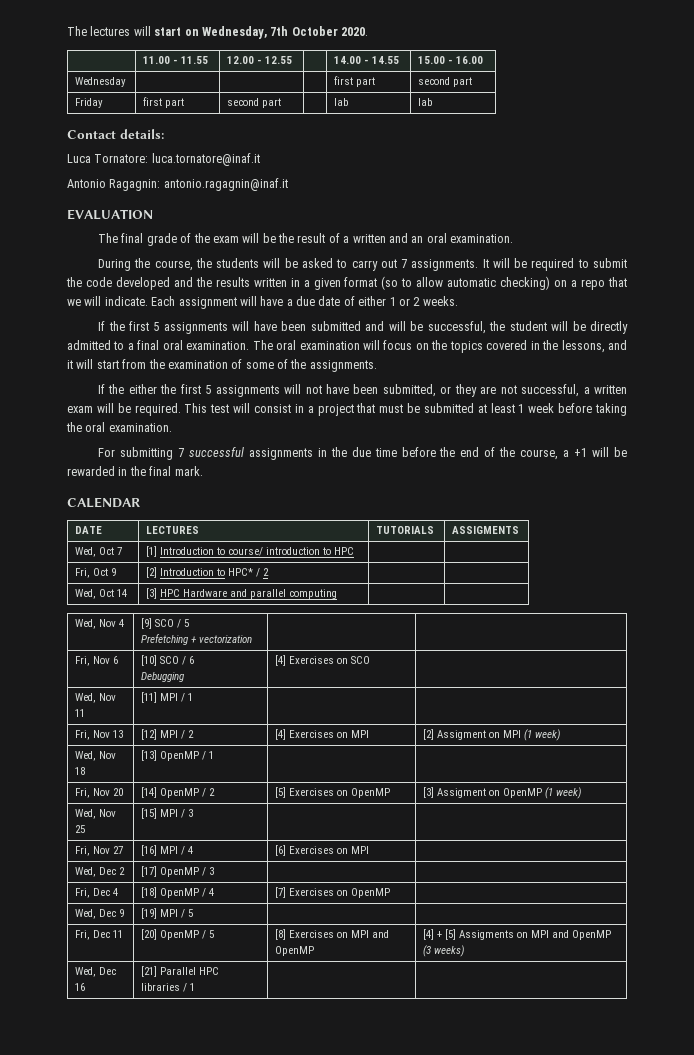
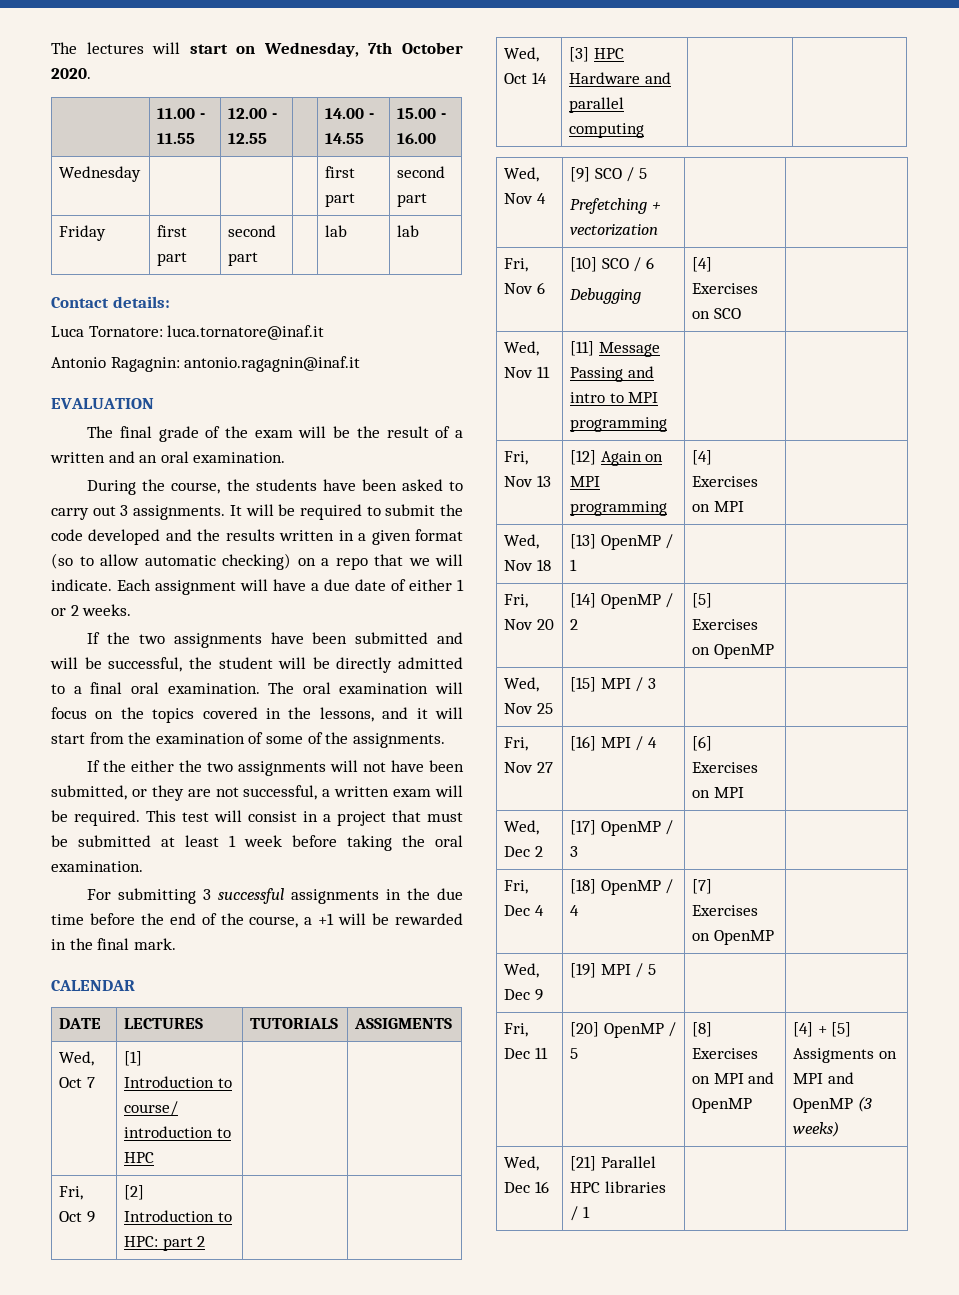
[263,258,298,268] will be -> [322,479,397,491] have been
[401,259,408,268] 7 -> [120,505,129,516] 3
[128,321,250,334] first 5 assignments will -> [138,633,262,648] two assignments
[180,384,212,394] first 5 -> [207,762,234,772] two
[177,448,184,457] 7 -> [203,889,212,900] 3
[228,568,261,577] HPC* / -> [124,1236,193,1251] HPC: part
[160,693,194,702] MPI / 1 -> [598,342,660,357] [570,366,654,382] [570,392,659,403] [570,417,668,432] Message Passing and intro to MPI programming
[160,730,195,739] MPI / 2 -> [600,451,664,466] [570,476,601,487] [570,501,668,516] Again on MPI programming
[423,729,561,741] [2] Assigment on MPI (1 week) -> (744, 506) none
[423,787,582,799] [3] Assigment on OpenMP (1 week) -> (774, 651) none

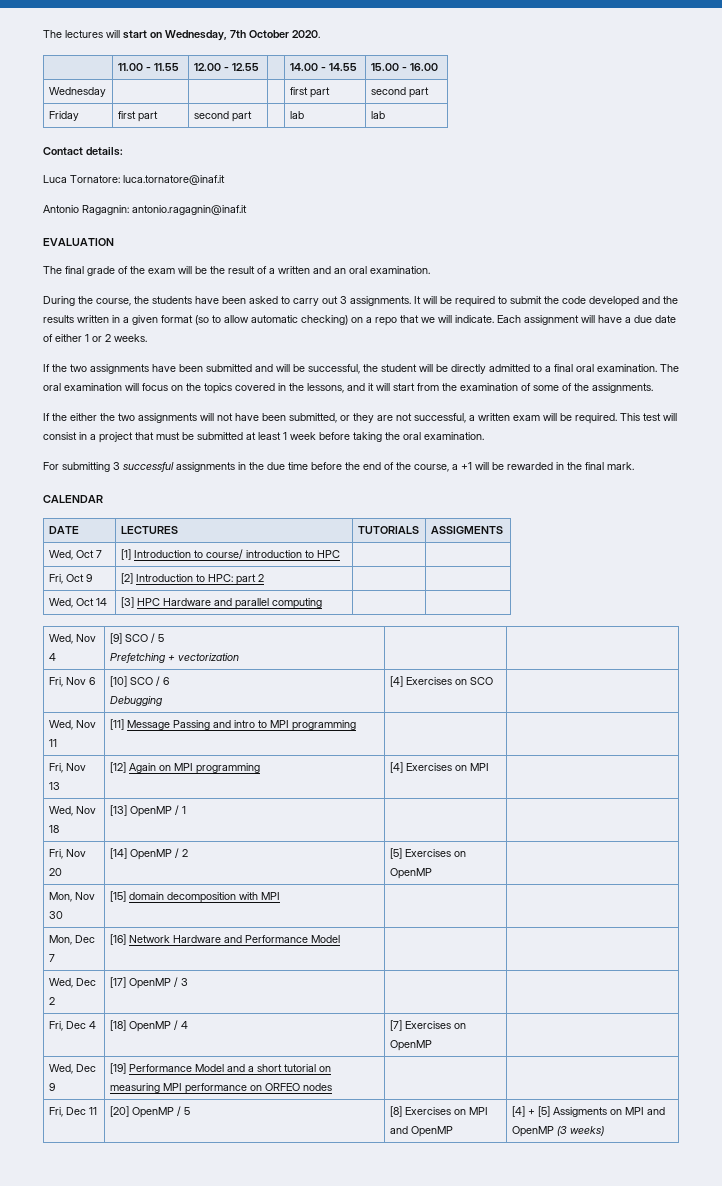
[504,677,540,692] [504,703,553,714] [570,677,656,692] [504,737,529,751] [504,762,553,773] [570,736,657,751] [692,736,713,751] [692,762,759,773] [692,787,744,798] Wed, Nov 25 | [15] MPI / 3 | | // Fri, Nov 27 | [16] MPI / 4 | [6] Exercises on MPI -> [48,892,95,902] [48,911,63,919] [109,891,280,903] [48,935,95,945] [48,954,55,962] [109,934,340,945] Mon, Nov 30 | [15] domain decomposition with MPI | | // Mon, Dec 7 | [16] Network Hardware and Performance Model |
[600,963,656,978] MPI / 5 -> [128,1064,331,1072] [109,1083,332,1094] Performance Model and a short tutorial on measuring MPI performance on ORFEO nodes
[504,1156,540,1171] [504,1181,549,1193] [570,1156,656,1171] [570,1181,666,1193] [570,1206,590,1221] // Wed, Dec 16 | [21] Parallel HPC libraries / 1 | | -> (604, 1131) none

